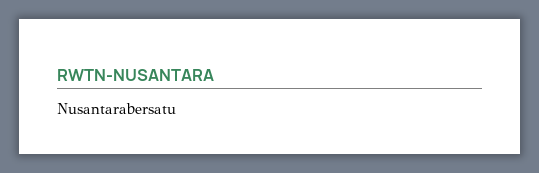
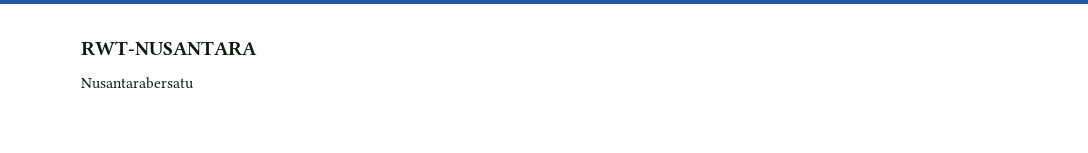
[57,69,214,81] RWTN-NUSANTARA -> [81,41,257,56] RWT-NUSANTARA

